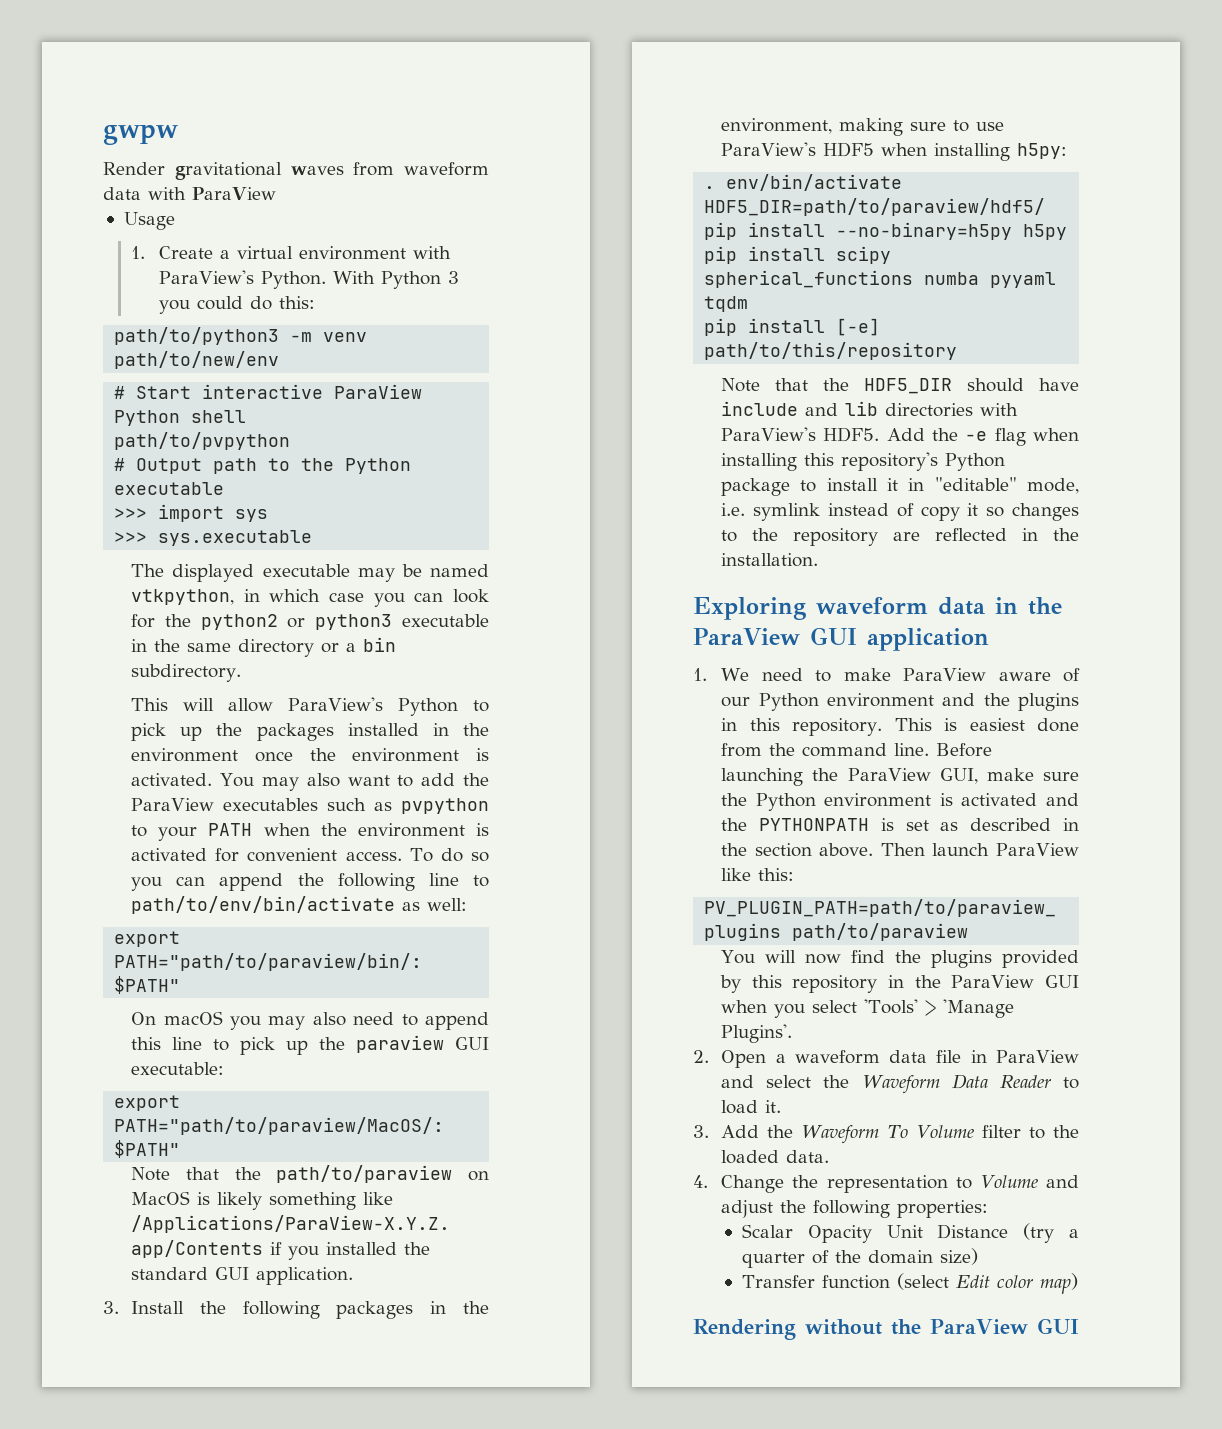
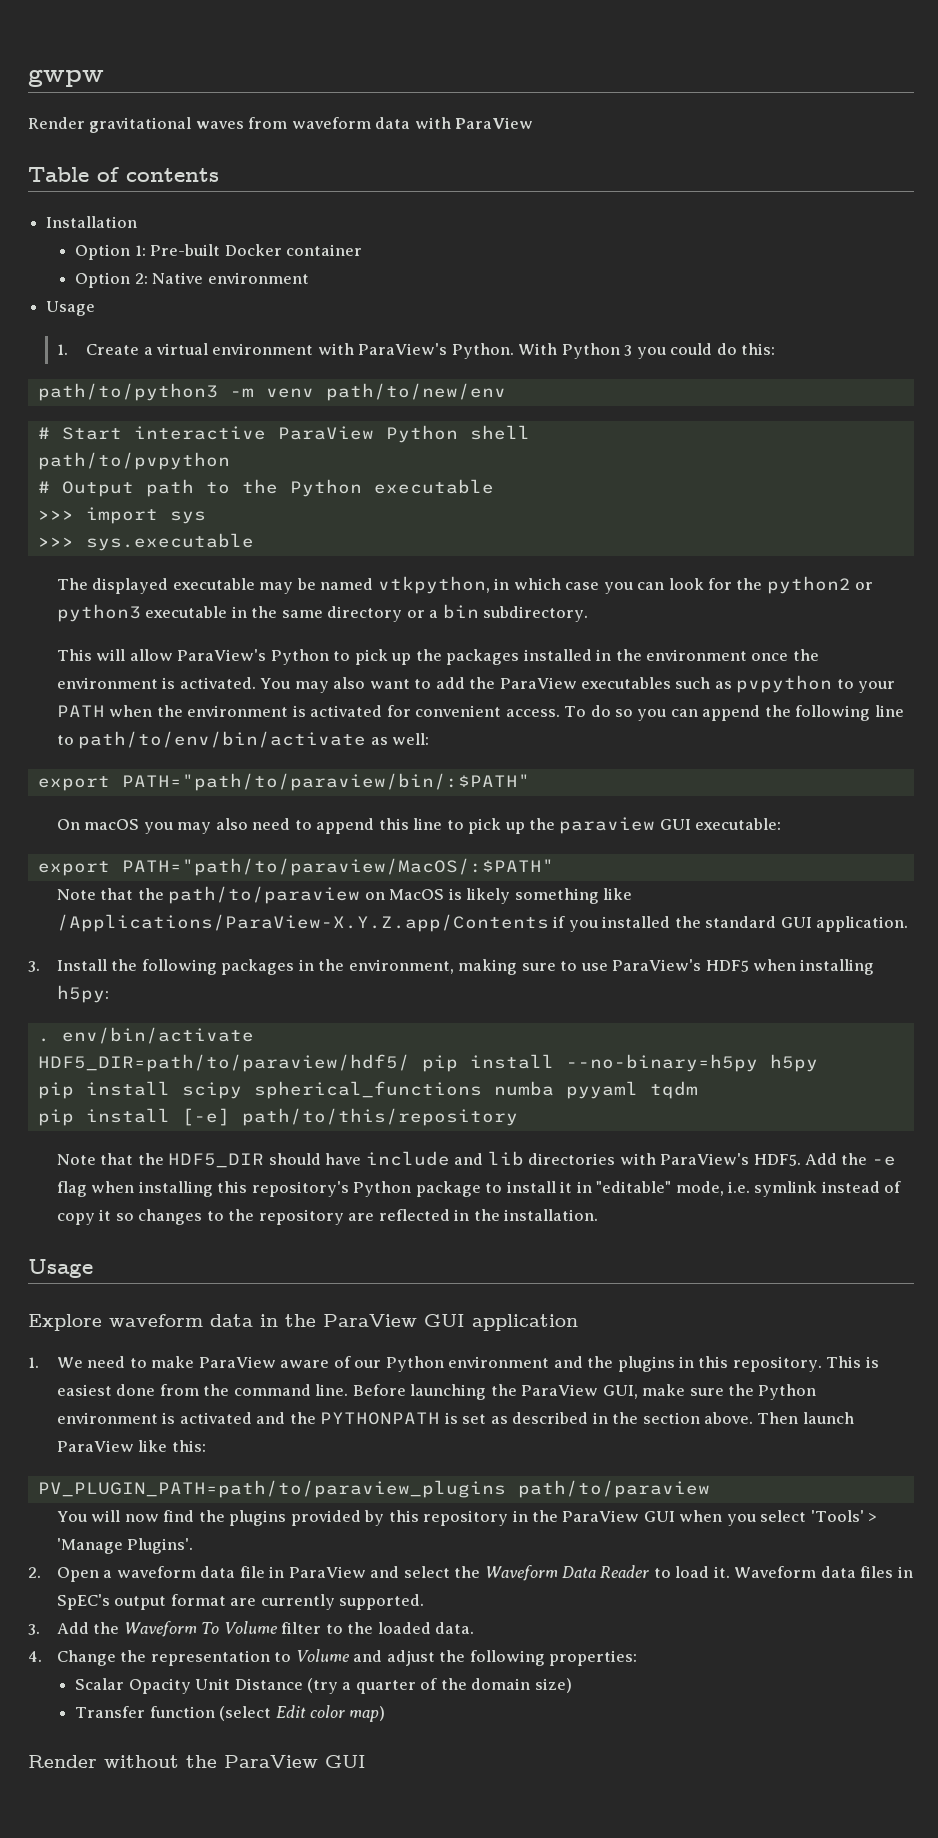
(276, 193) none -> [28,167,219,182] [46,216,138,228] [75,244,363,260] [75,272,309,288] // Table of contents // Installation // Option 1: Pre-built Docker container // Option 2: Native environment
[693,597,806,620] Exploring -> [28,1259,93,1278] [28,1314,102,1331] Usage // Explore
(782, 1106) none -> [734,1566,913,1578] [57,1594,425,1610] Waveform data files in SpEC's output format are currently supported.
[693,1319,796,1340] Rendering -> [28,1755,97,1768] Render

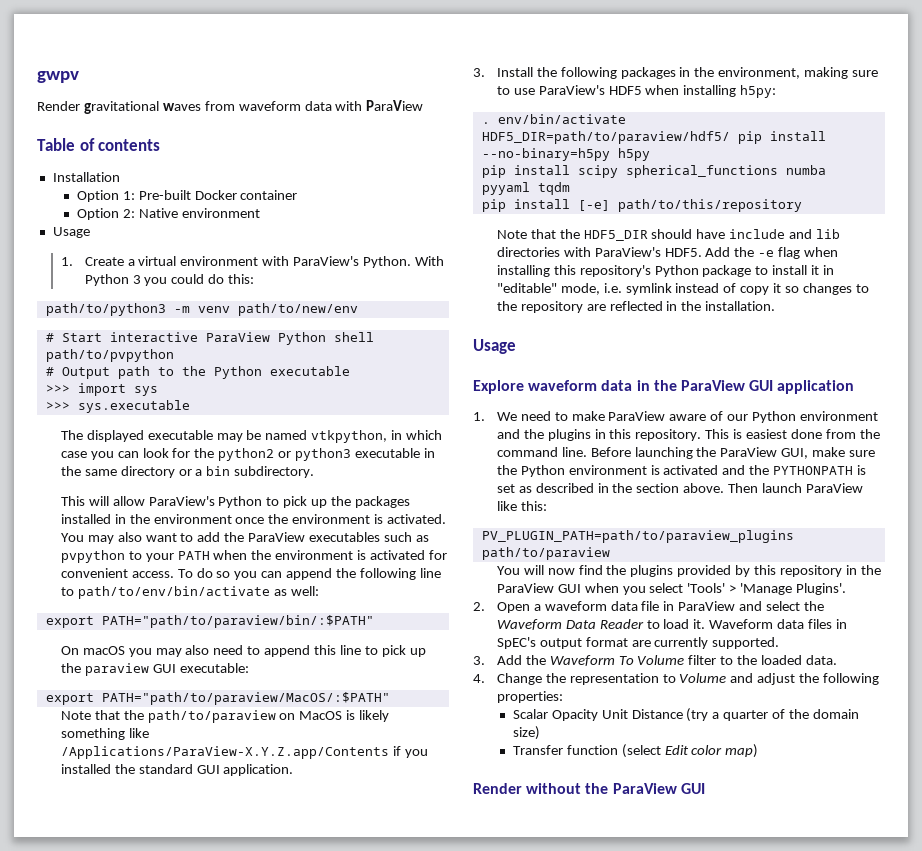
[28,69,104,87] gwpw -> [37,71,79,83] gwpv

